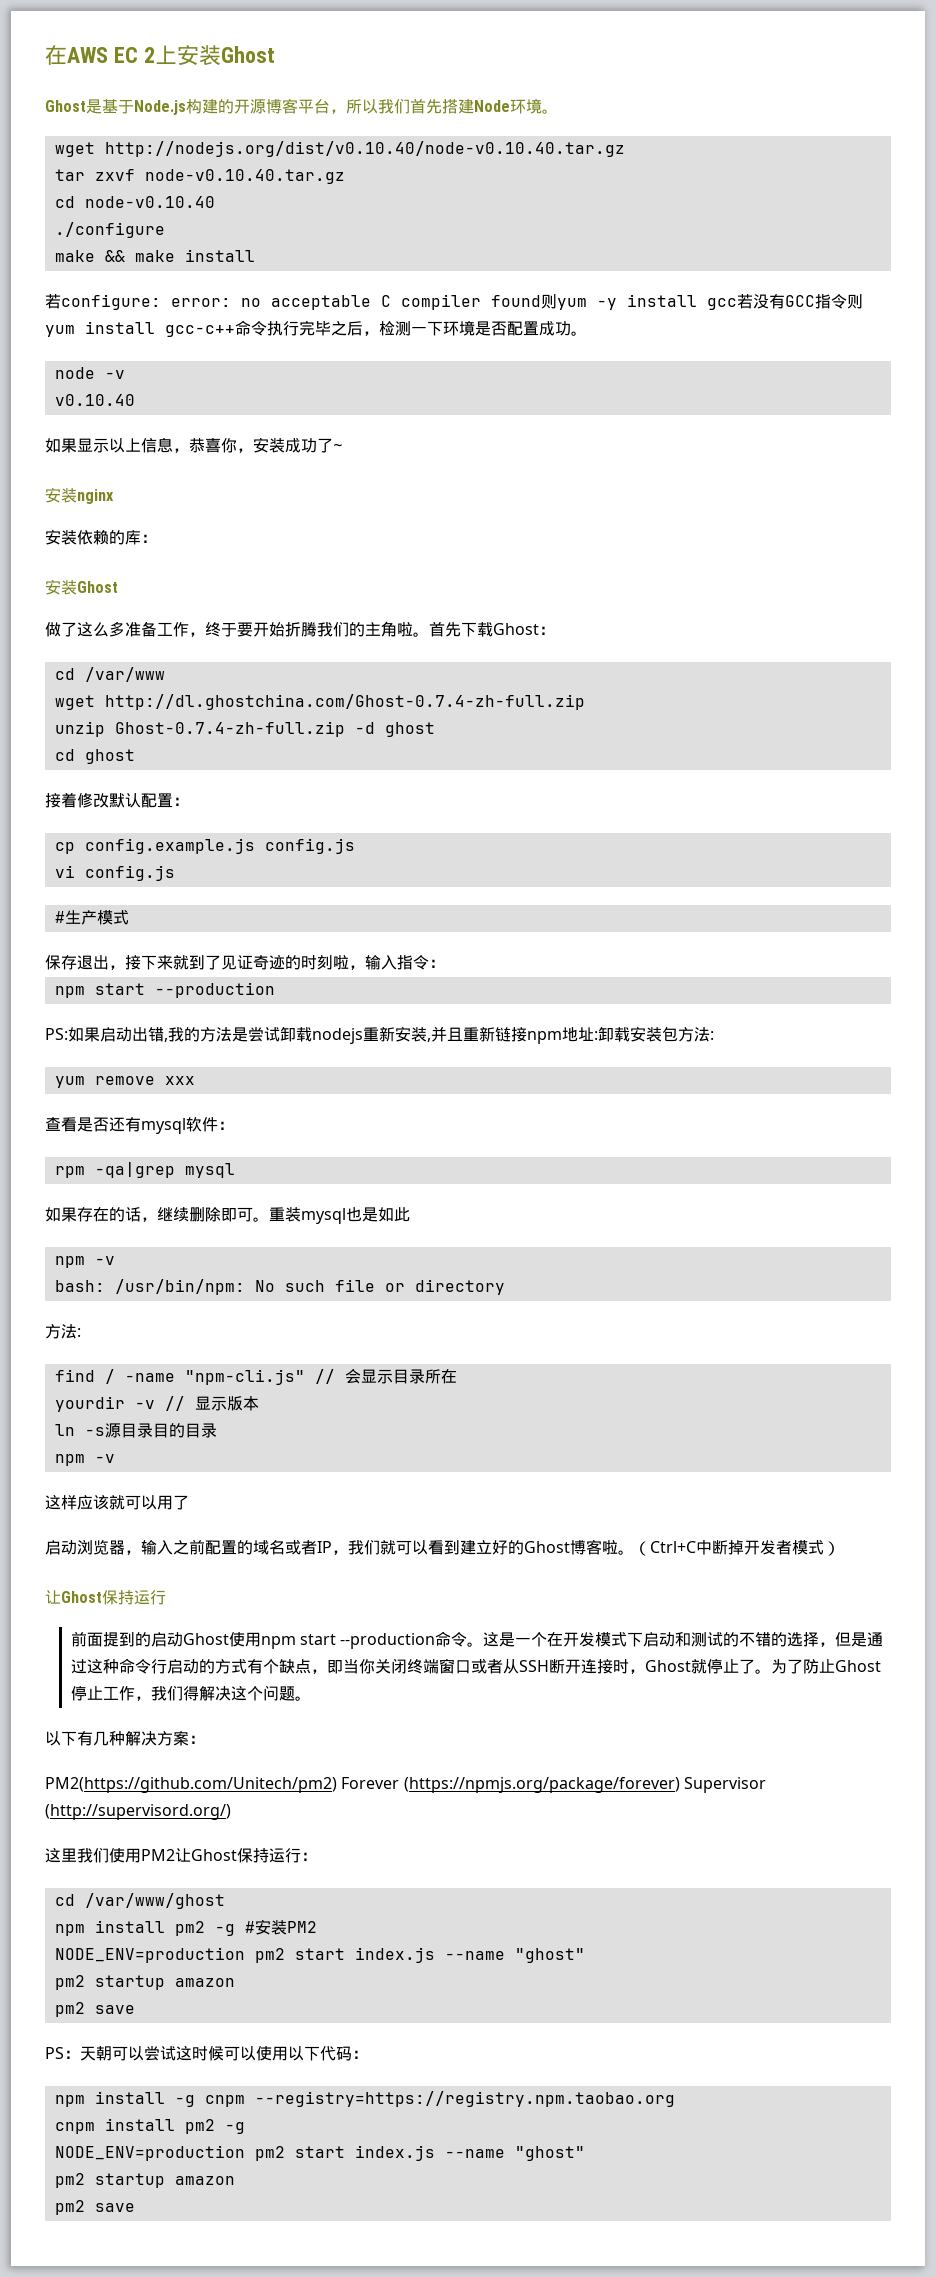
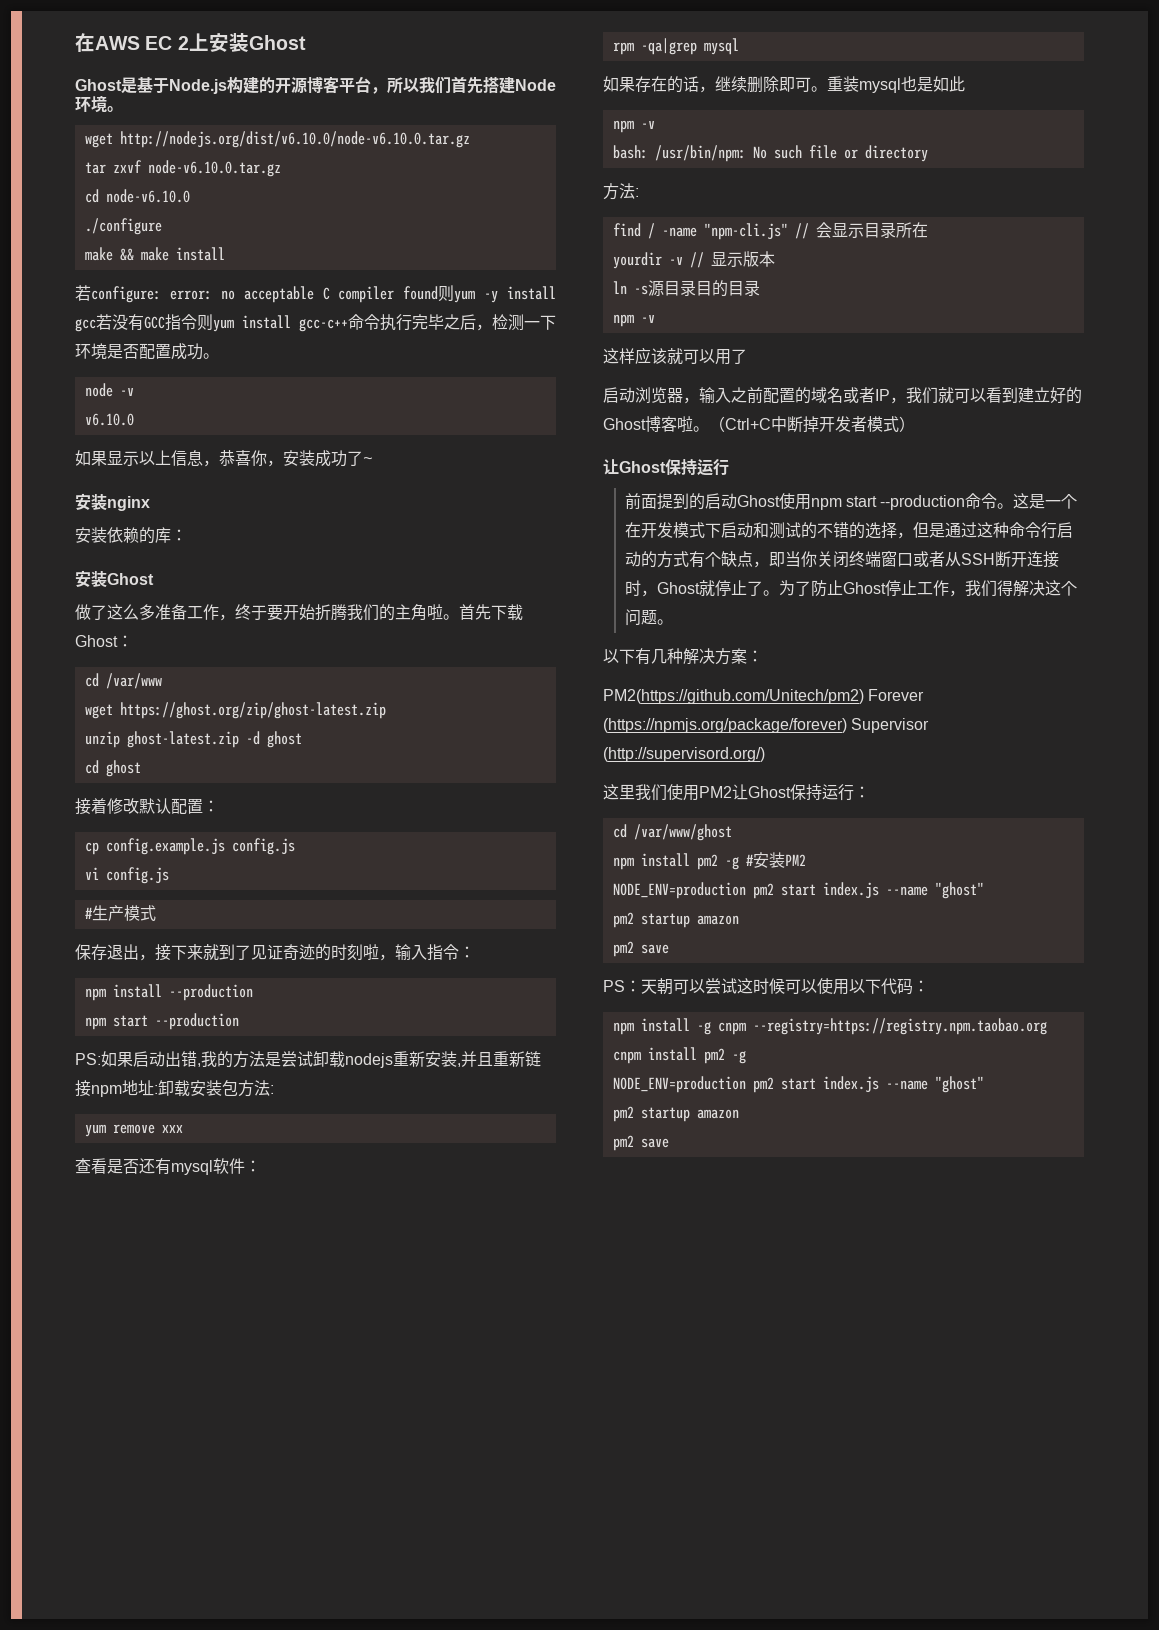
[104,141,625,157] http://nodejs.org/dist/v0.10.40/node-v0.10.40.tar.gz -> [119,131,470,148] http://nodejs.org/dist/v6.10.0/node-v6.10.0.tar.gz
[144,169,345,184] [54,196,215,208] node-v0.10.40.tar.gz // cd node-v0.10.40 -> [147,160,281,177] [84,189,190,203] node-v6.10.0.tar.gz // cd node-v6.10.0
[54,394,135,406] v0.10.40 -> [84,413,134,426] v6.10.0
[104,694,585,710] http://dl.ghostchina.com/Ghost-0.7.4-zh-full.zip -> [119,702,386,719] https://ghost.org/zip/ghost-latest.zip
[114,721,345,737] Ghost-0.7.4-zh-full.zip -> [126,731,239,748] ghost-latest.zip
(445, 963) none -> [84,984,253,1001] // npm install --production

